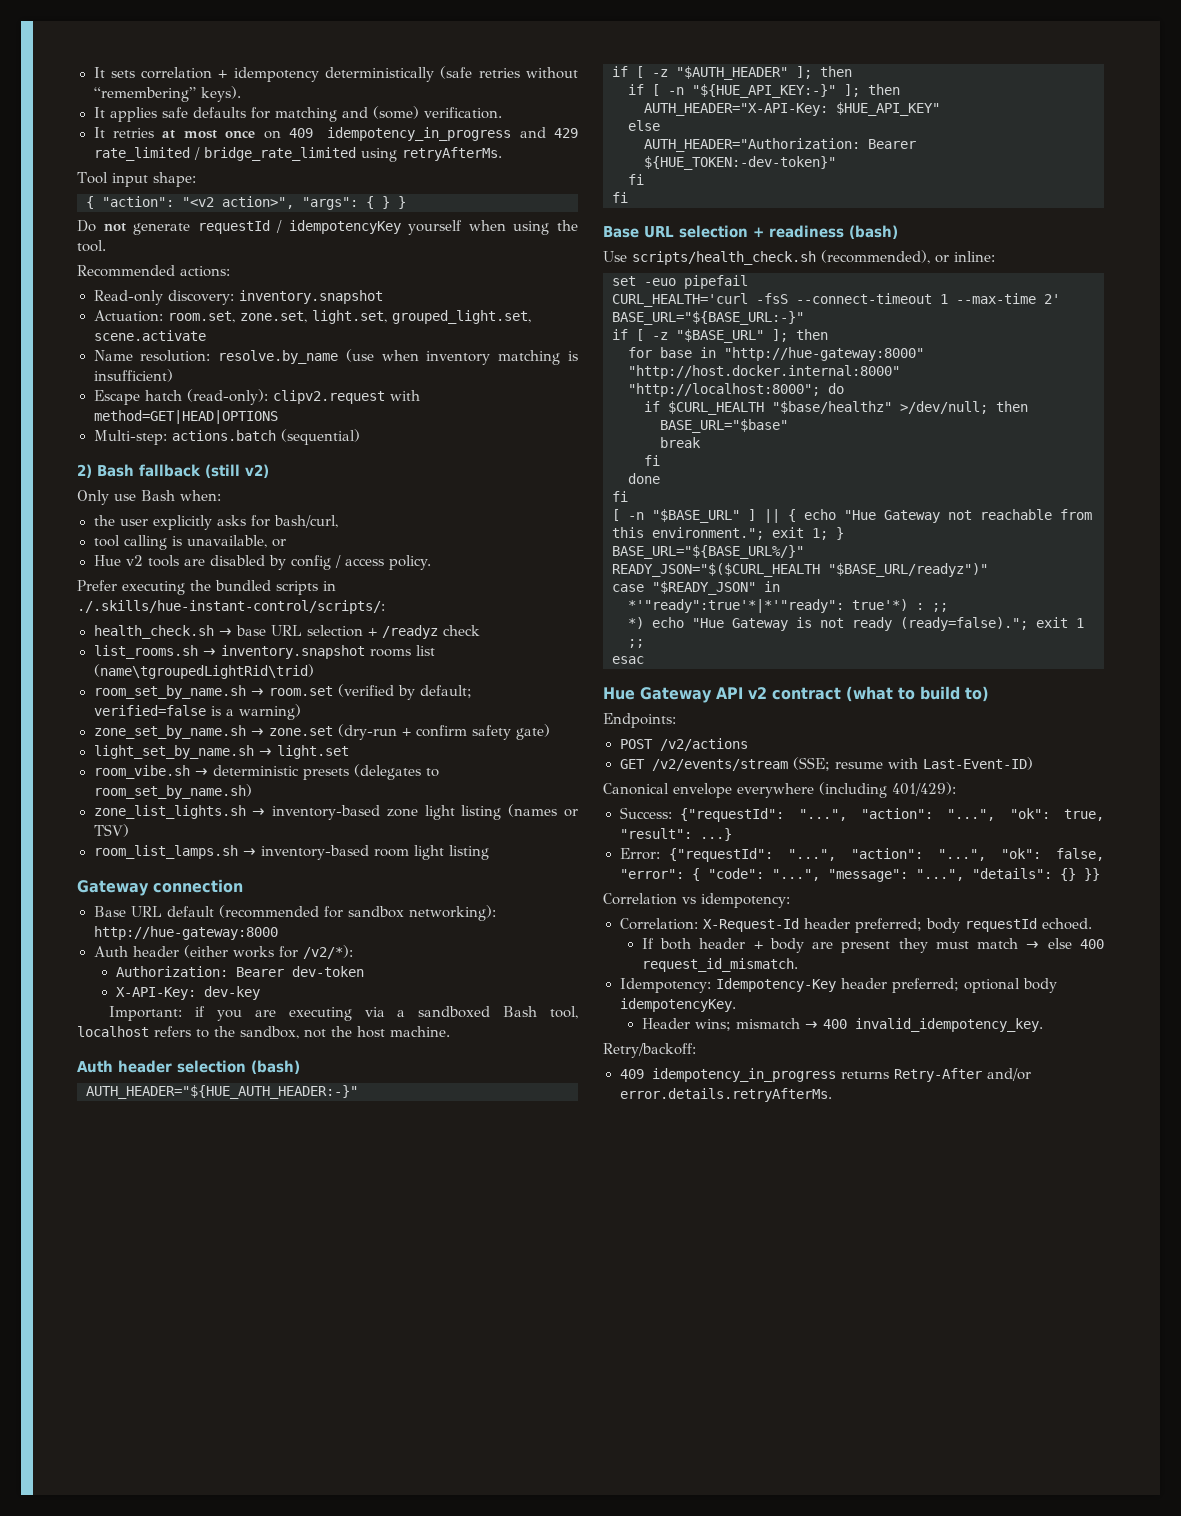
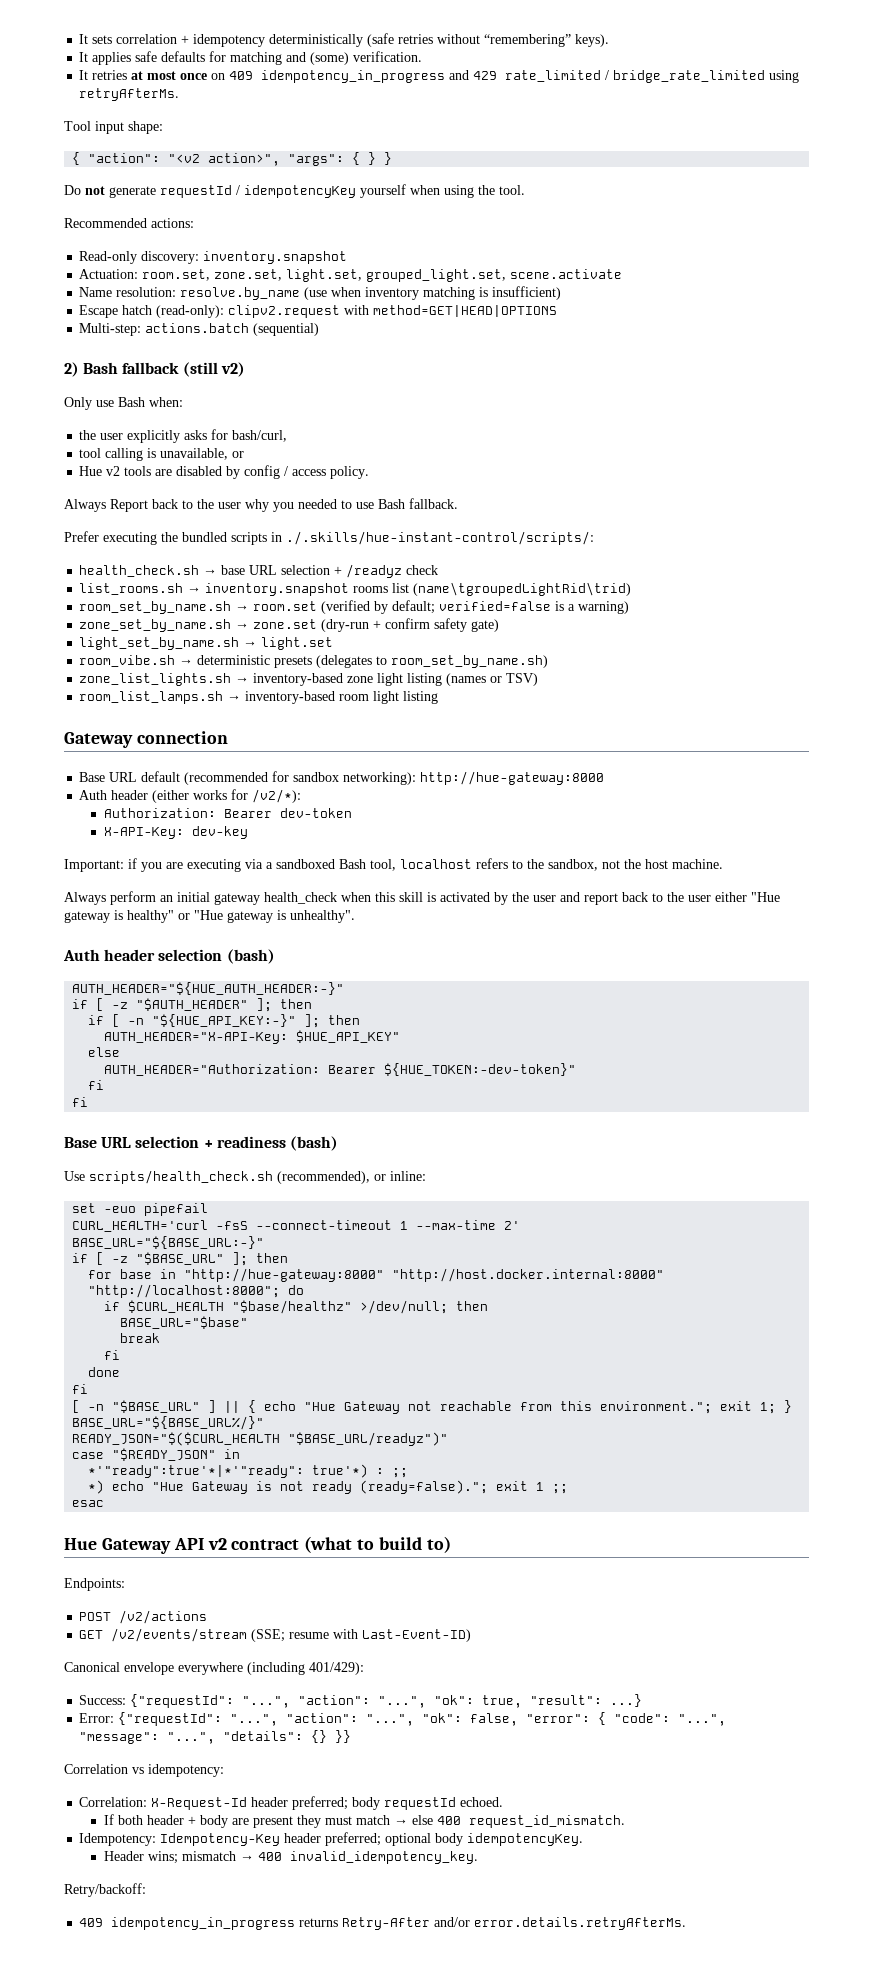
(432, 562) none -> [64,498,458,512] // Always Report back to the user why you needed to use Bash fallback.
(450, 1031) none -> [64,891,780,905] [64,910,355,923] // Always perform an initial gateway health_check when this skill is activated by the user and report back to the user either "Hue gateway is healthy" or "Hue gateway is unhealthy".

